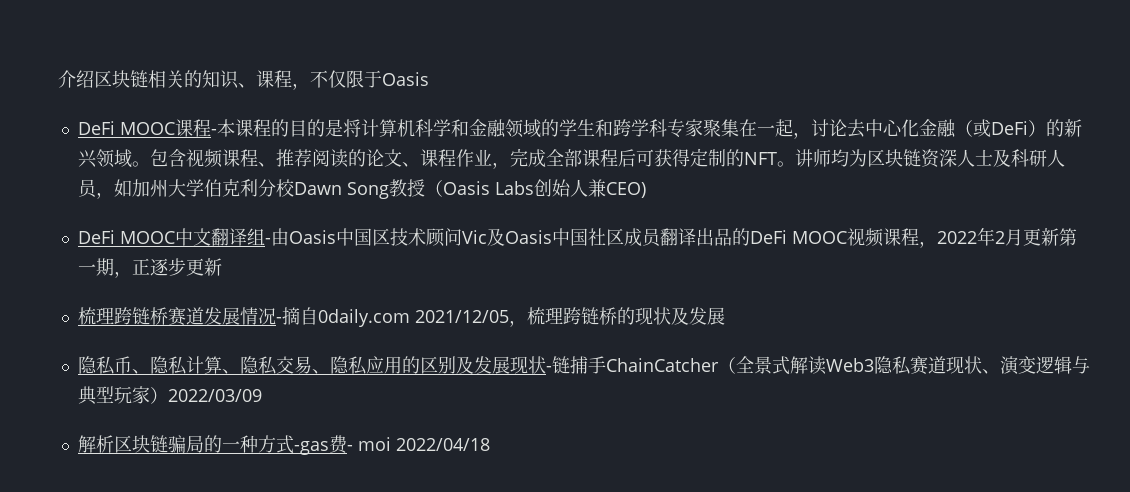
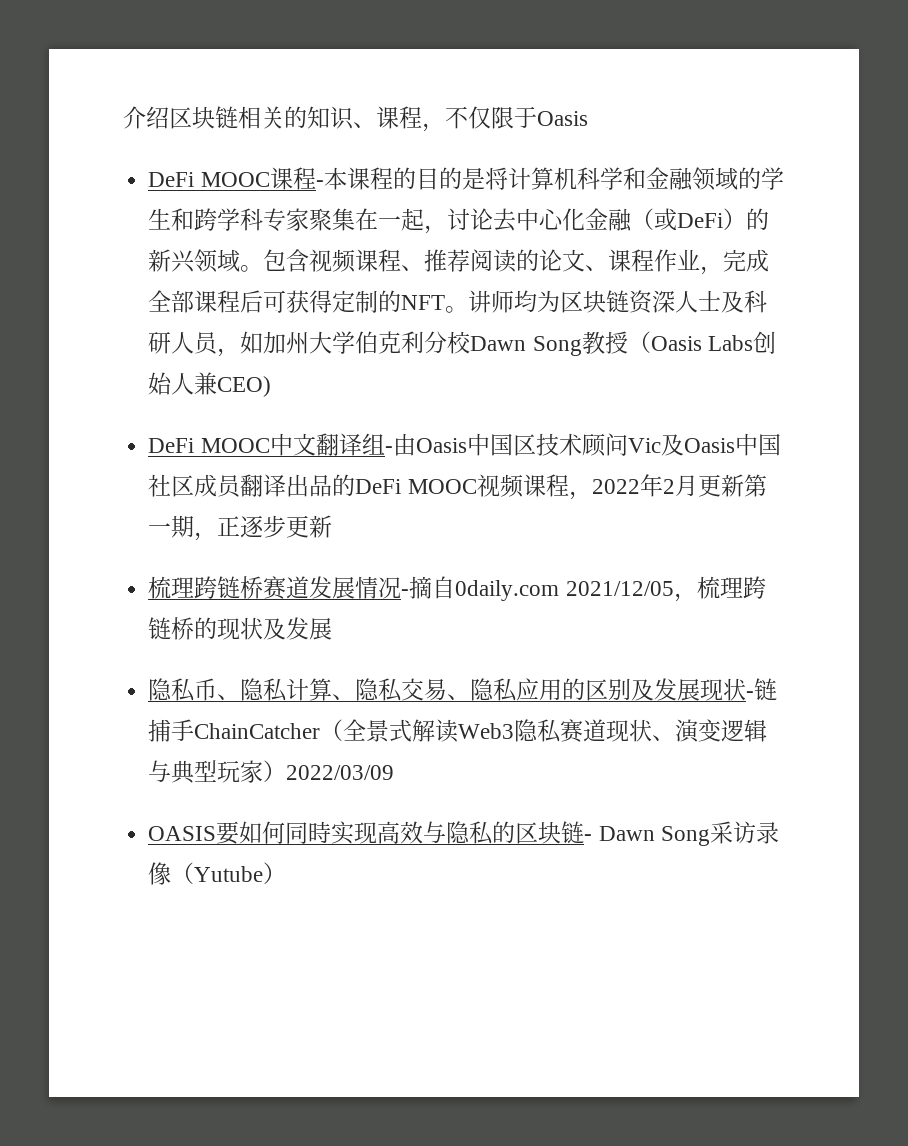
[77,435,490,455] 解析区块链骗局的一种方式-gas费- moi 2022/04/18 -> [148,821,779,846] [148,862,287,885] OASIS要如何同時实现高效与隐私的区块链- Dawn Song采访录像（Yutube）

